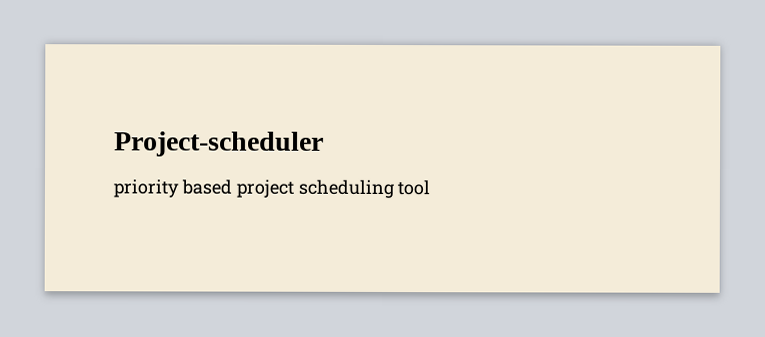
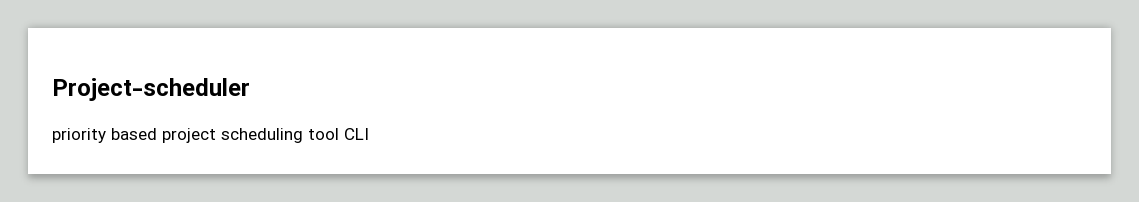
(431, 188) none -> [344,128,369,140] CLI

